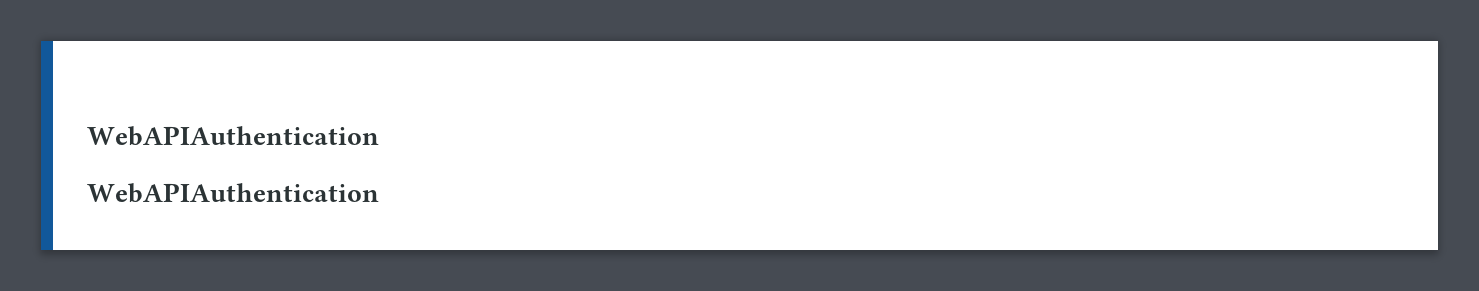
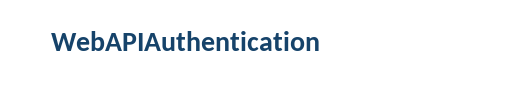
[87,126,379,146] [87,183,379,203] WebAPIAuthentication // WebAPIAuthentication -> [51,31,320,51] WebAPIAuthentication

